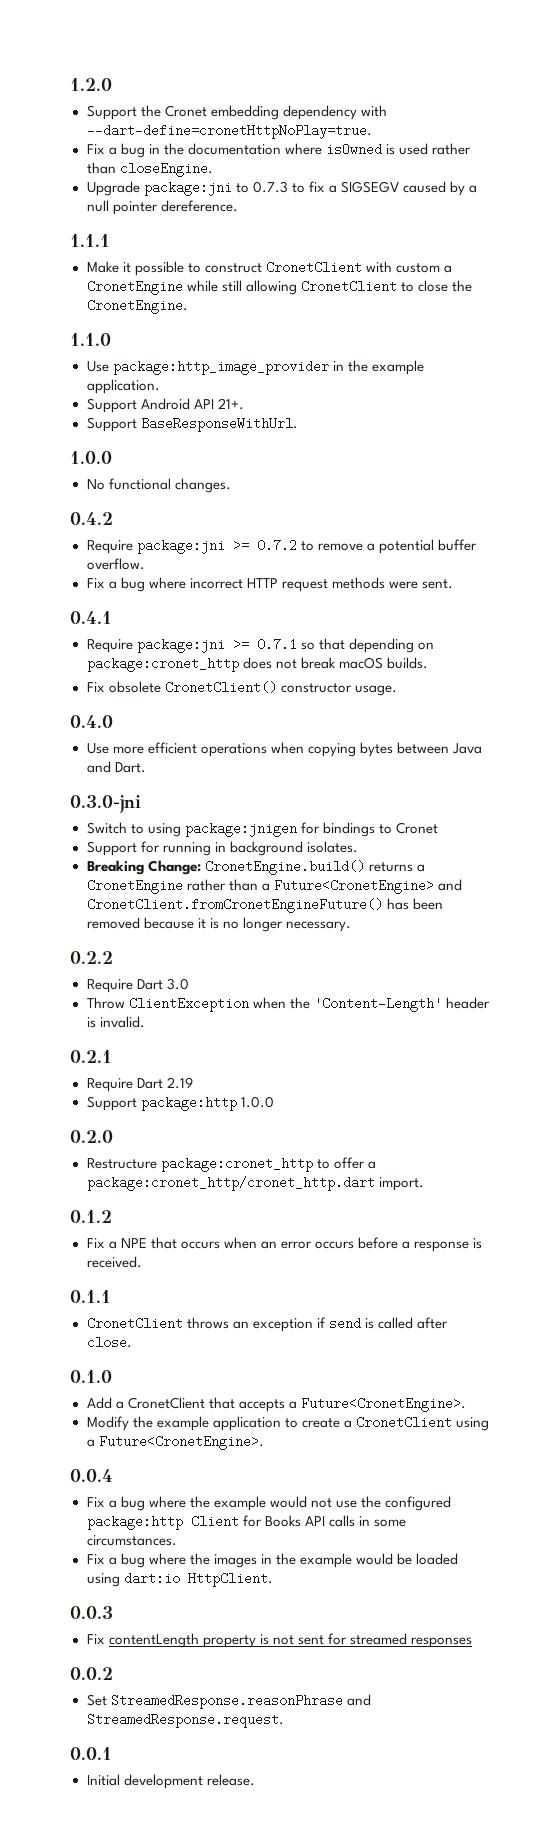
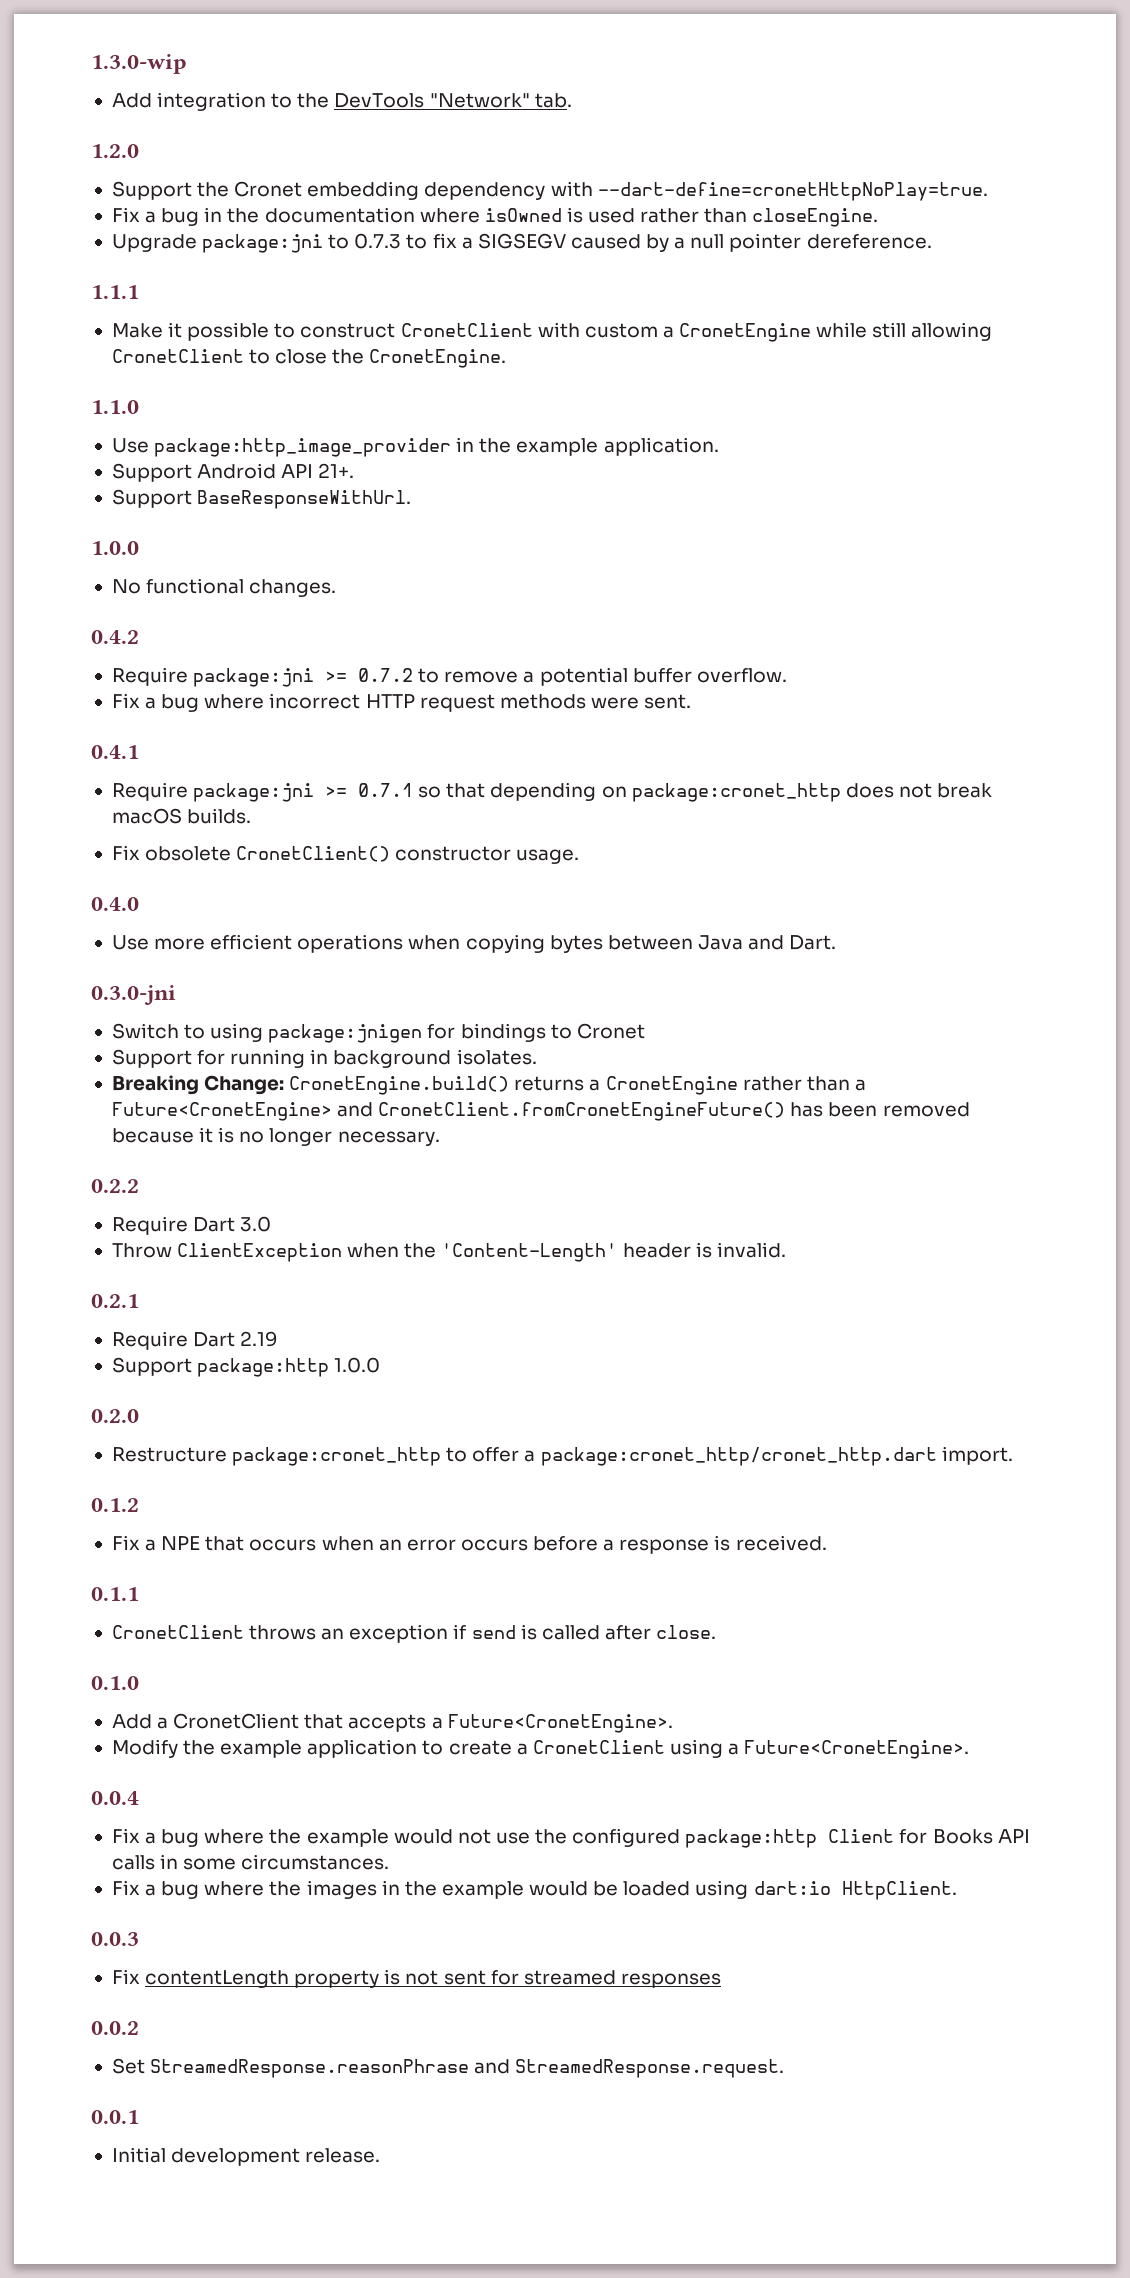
(70, 84) none -> [91,54,187,74] [111,92,572,111] 1.3.0-wip // Add integration to the DevTools "Network" tab. //

